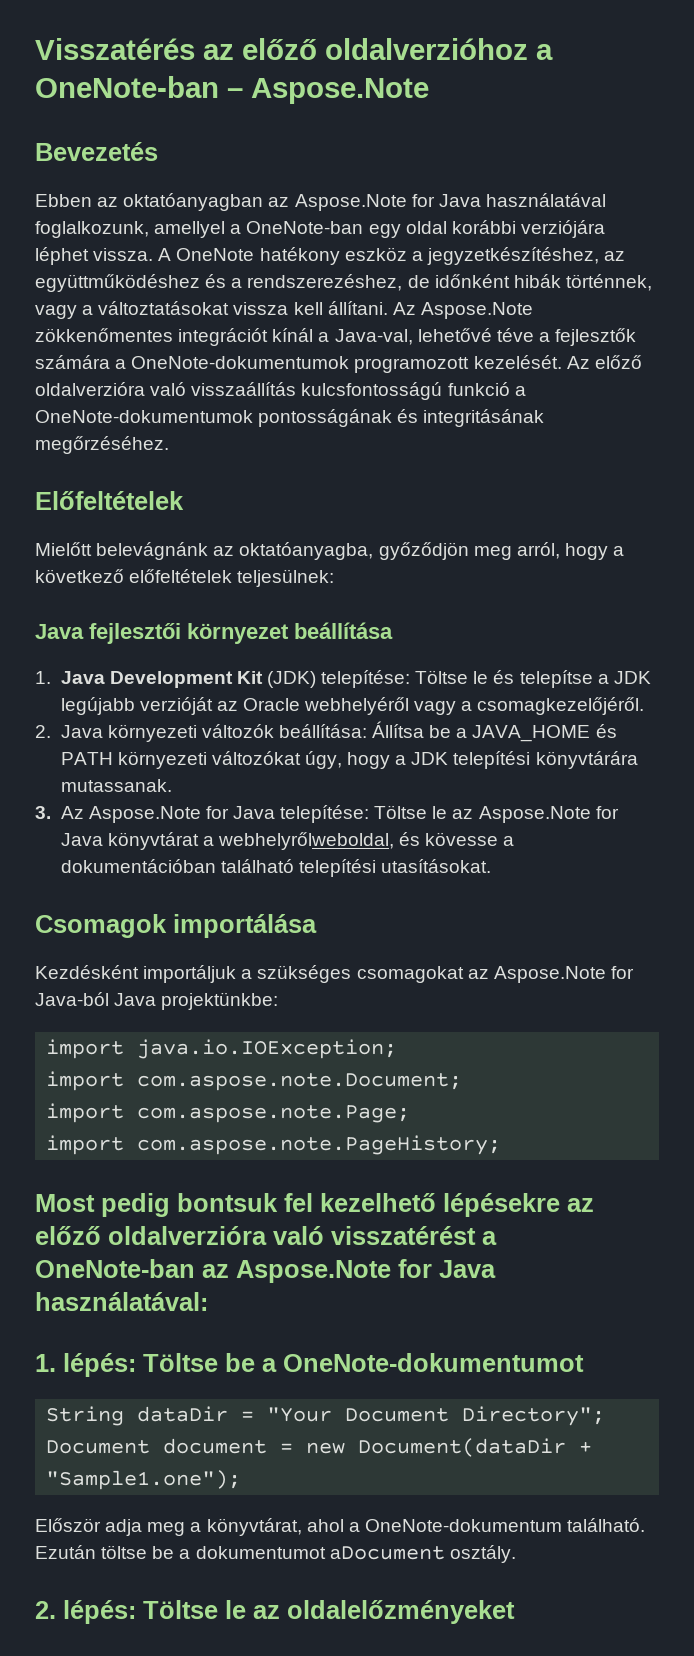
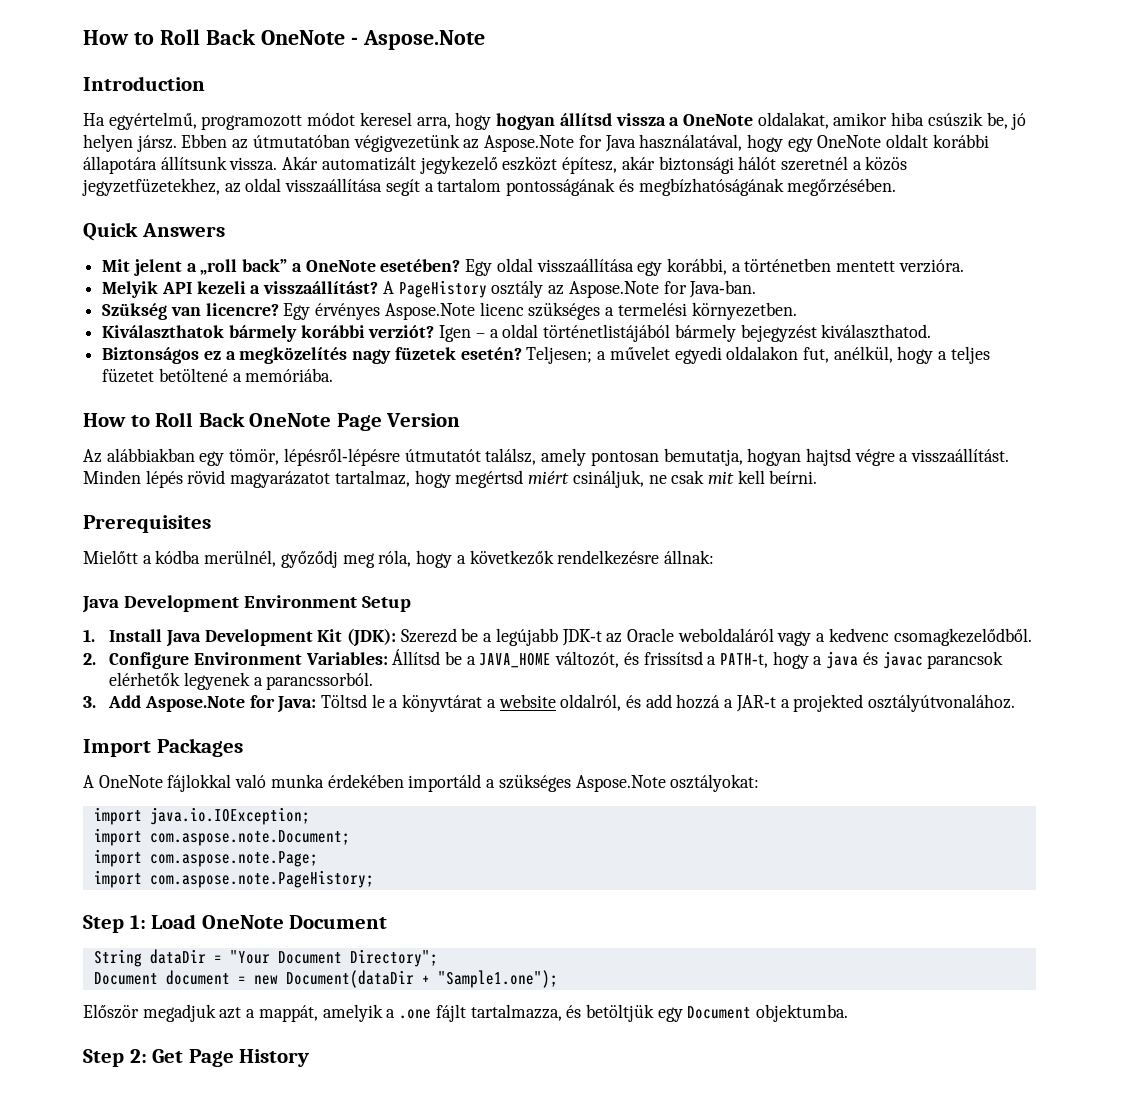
[35,38,553,60] [35,76,429,104] [35,142,158,161] [35,193,606,211] [35,220,605,238] [35,247,626,265] [35,274,652,292] [35,301,533,319] [35,328,637,346] [35,355,642,373] [35,382,526,400] [35,409,545,427] [35,436,169,454] [35,491,184,510] [35,542,625,560] [35,569,335,587] [35,622,393,644] [35,671,51,684] Visszatérés az előző oldalverzióhoz a OneNote-ban – Aspose.Note // Bevezetés // Ebben az oktatóanyagban az Aspose.Note for Java használatával foglalkozunk, amellyel a OneNote-ban egy oldal korábbi verziójára léphet vissza. A OneNote hatékony eszköz a jegyzetkészítéshez, az együttműködéshez és a rendszerezéshez, de időnként hibák történnek, vagy a változtatásokat vissza kell állítani. Az Aspose.Note zökkenőmentes integrációt kínál a Java-val, lehetővé téve a fejlesztők számára a OneNote-dokumentumok programozott kezelését. Az előző oldalverzióra való visszaállítás kulcsfontosságú funkció a OneNote-dokumentumok pontosságának és integritásának megőrzéséhez. // Előfeltételek // Mielőtt belevágnánk az oktatóanyagba, győződjön meg arról, hogy a következő előfeltételek teljesülnek: // Java fejlesztői környezet beállítása // 1. -> [83,29,485,50] [83,76,205,91] [83,112,1027,130] [83,134,989,152] [83,156,908,174] [82,178,897,196] [83,222,225,241] [102,258,964,276] [102,280,757,298] [102,302,797,320] [102,324,932,342] [102,346,990,364] [102,368,334,383] [83,412,461,431] [83,448,1010,466] [83,470,818,488] [83,515,211,533] [83,550,714,568] [82,595,412,613] [83,629,163,642] How to Roll Back OneNote - Aspose.Note // Introduction // Ha egyértelmű, programozott módot keresel arra, hogy hogyan állítsd vissza a OneNote oldalakat, amikor hiba csúszik be, jó helyen jársz. Ebben az útmutatóban végigvezetünk az Aspose.Note for Java használatával, hogy egy OneNote oldalt korábbi állapotára állítsunk vissza. Akár automatizált jegykezelő eszközt építesz, akár biztonsági hálót szeretnél a közös jegyzetfüzetekhez, az oldal visszaállítása segít a tartalom pontosságának és megbízhatóságának megőrzésében. // Quick Answers // Mit jelent a „roll back” a OneNote esetében? Egy oldal visszaállítása egy korábbi, a történetben mentett verzióra. // Melyik API kezeli a visszaállítást? A PageHistory osztály az Aspose.Note for Java‑ban. // Szükség van licencre? Egy érvényes Aspose.Note licenc szükséges a termelési környezetben. // Kiválaszthatok bármely korábbi verziót? Igen – a oldal történetlistájából bármely bejegyzést kiválaszthatod. // Biztonságos ez a megközelítés nagy füzetek esetén? Teljesen; a művelet egyedi oldalakon fut, anélkül, hogy a teljes füzetet betöltené a memóriába. // How to Roll Back OneNote Page Version // Az alábbiakban egy tömör, lépésről‑lépésre útmutatót találsz, amely pontosan bemutatja, hogyan hajtsd végre a visszaállítást. Minden lépés rövid magyarázatot tartalmaz, hogy megértsd miért csináljuk, ne csak mit kell beírni. // Prerequisites // Mielőtt a kódba merülnél, győződj meg róla, hogy a következők rendelkezésre állnak: // Java Development Environment Setup // 1. Install
[266,670,651,688] [60,697,213,715] (JDK) telepítése: Töltse le és telepítse a JDK legújabb verzióját -> [346,628,602,647] (JDK): Szerezd be a legújabb JDK‑t
[304,697,645,715] [35,721,617,742] [60,751,638,769] [60,779,172,792] webhelyéről vagy a csomagkezelőjéről. // 2. Java környezeti változók beállítása: Állítsa be a JAVA_HOME és PATH környezeti változókat úgy, hogy a JDK telepítési könyvtárára mutassanak. -> [677,628,1032,646] [83,649,1004,669] [109,672,374,690] weboldaláról vagy a kedvenc csomagkezelődből. // 2. Configure Environment Variables: Állítsd be a JAVA_HOME változót, és frissítsd a PATH‑t, hogy a java és javac parancsok elérhetők legyenek a parancssorból.
[60,805,619,823] [60,832,515,850] [60,859,491,877] [35,914,317,938] [35,965,634,983] [35,992,279,1010] Az Aspose.Note for Java telepítése: Töltse le az Aspose.Note for Java könyvtárat a webhelyrőlweboldal, és kövesse a dokumentációban található telepítési utasításokat. // Csomagok importálása // Kezdésként importáljuk a szükséges csomagokat az Aspose.Note for Java-ból Java projektünkbe: -> [108,694,1016,713] [83,738,243,757] [83,774,760,792] Add Aspose.Note for Java: Töltsd le a könyvtárat a website oldalról, és add hozzá a JAR‑t a projekted osztályútvonalához. // Import Packages // A OneNote fájlokkal való munka érdekében importáld a szükséges Aspose.Note osztályokat:
[35,1193,594,1217] [35,1226,497,1245] [35,1259,496,1283] [35,1292,208,1311] [35,1353,584,1377] Most pedig bontsuk fel kezelhető lépésekre az előző oldalverzióra való visszatérést a OneNote-ban az Aspose.Note for Java használatával: // 1. lépés: Töltse be a OneNote-dokumentumot -> [83,914,388,933] Step 1: Load OneNote Document
[105,1518,646,1536] [35,1545,516,1563] [35,1600,515,1624] adja meg a könyvtárat, ahol a OneNote-dokumentum található. Ezután töltse be a dokumentumot aDocument osztály. // 2. lépés: Töltse le az oldalelőzményeket -> [142,1004,849,1022] [83,1049,310,1067] megadjuk azt a mappát, amelyik a .one fájlt tartalmazza, és betöltjük egy Document objektumba. // Step 2: Get Page History

